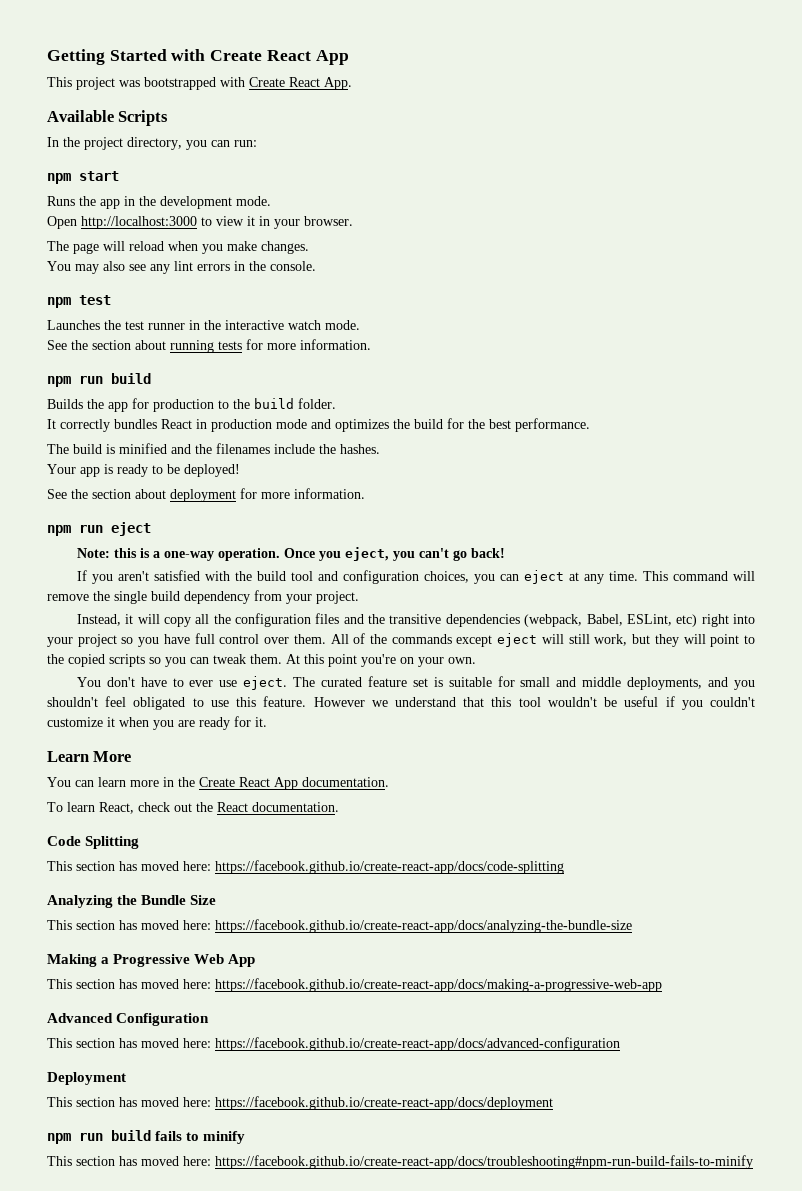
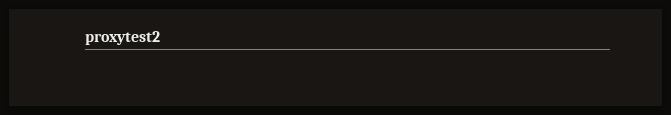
[47,49,349,65] [47,77,352,90] [47,110,169,126] [47,137,257,150] [47,171,119,184] [47,196,271,209] [47,216,353,229] [47,241,309,254] [47,261,316,274] [47,295,111,308] [47,320,360,330] [47,339,371,353] [47,373,151,387] [47,398,336,412] [47,418,590,432] [47,443,380,454] [47,464,240,477] [47,488,365,502] [47,522,151,536] [76,547,505,561] [76,570,756,584] [47,590,359,604] [76,613,756,627] [47,633,756,647] [47,654,476,667] [76,676,755,690] [47,696,755,710] [47,716,267,730] [47,751,132,762] [47,777,389,790] [47,802,339,814] [47,836,140,849] [47,860,564,874] [47,895,217,908] [47,919,632,933] [47,954,256,967] [47,978,662,992] [47,1013,210,1026] [47,1037,620,1051] [47,1072,126,1085] [47,1096,553,1110] [47,1130,246,1144] [47,1155,753,1169] Getting Started with Create React App // This project was bootstrapped with Create React App. // Available Scripts // In the project directory, you can run: // npm start // Runs the app in the development mode. // Open http://localhost:3000 to view it in your browser. // The page will reload when you make changes. // You may also see any lint errors in the console. // npm test // Launches the test runner in the interactive watch mode. // See the section about running tests for more information. // npm run build // Builds the app for production to the build folder. // It correctly bundles React in production mode and optimizes the build for the best performance. // The build is minified and the filenames include the hashes. // Your app is ready to be deployed! // See the section about deployment for more information. // npm run eject // Note: this is a one-way operation. Once you eject, you can't go back! // If you aren't satisfied with the build tool and configuration choices, you can eject at any time. This command will remove the single build dependency from your project. // Instead, it will copy all the configuration files and the transitive dependencies (webpack, Babel, ESLint, etc) right into your project so you have full control over them. All of the commands except eject will still work, but they will point to the copied scripts so you can tweak them. At this point you're on your own. // You don't have to ever use eject. The curated feature set is suitable for small and middle deployments, and you shouldn't feel obligated to use this feature. However we understand that this tool wouldn't be useful if you couldn't customize it when you are ready for it. // Learn More // You can learn more in the Create React App documentation. // To learn React, check out the React documentation. // Code Splitting // This section has moved here: https://facebook.github.io/create-react-app/docs/code-splitting // Analyzing the Bundle Size // This section has moved here: https://facebook.github.io/create-react-app/docs/analyzing-the-bundle-size // Making a Progressive Web App // This section has moved here: https://facebook.github.io/create-react-app/docs/making-a-progressive-web-app // Advanced Configuration // This section has moved here: https://facebook.github.io/create-react-app/docs/advanced-configuration // Deployment // This section has moved here: https://facebook.github.io/create-react-app/docs/deployment // npm run build fails to minify // This section has moved here: https://facebook.github.io/create-react-app/docs/troubleshooting#npm-run-build-fails-to-minify -> [85,31,160,45] proxytest2

